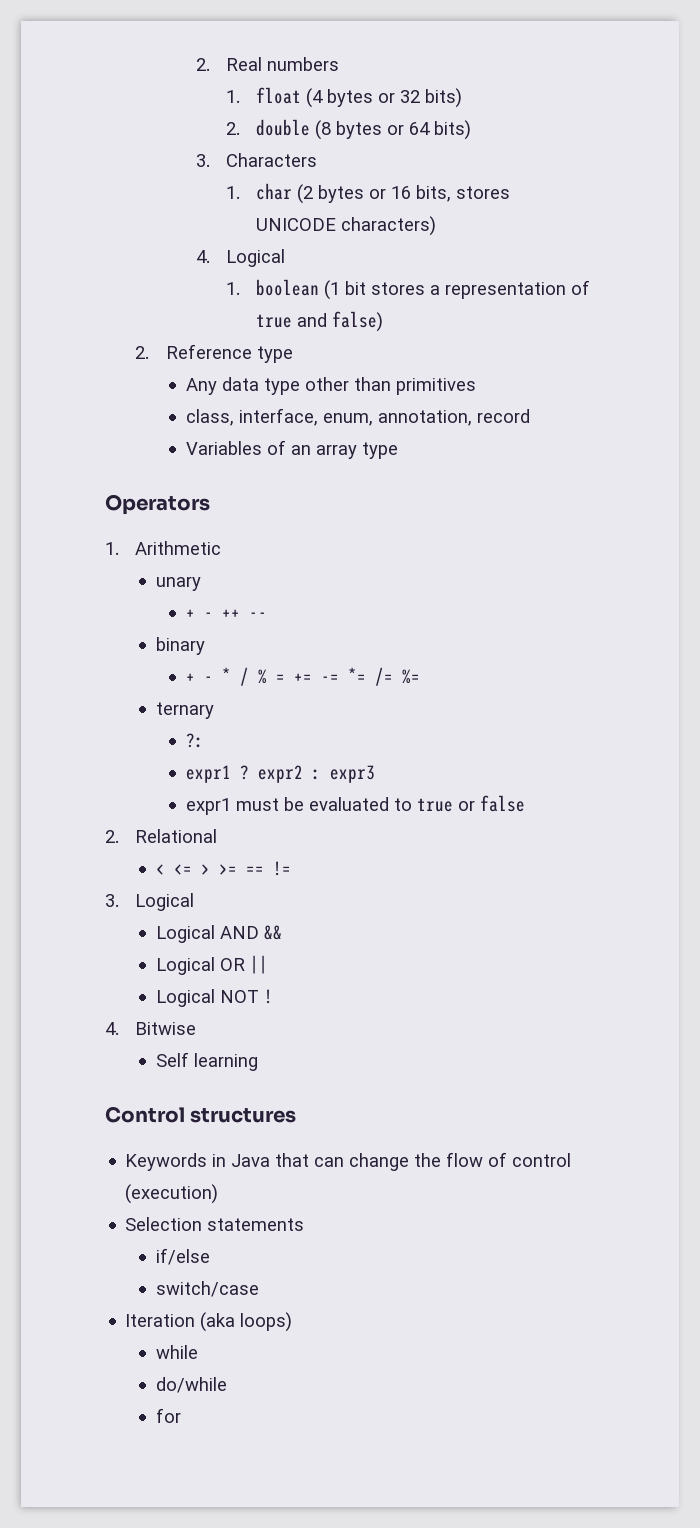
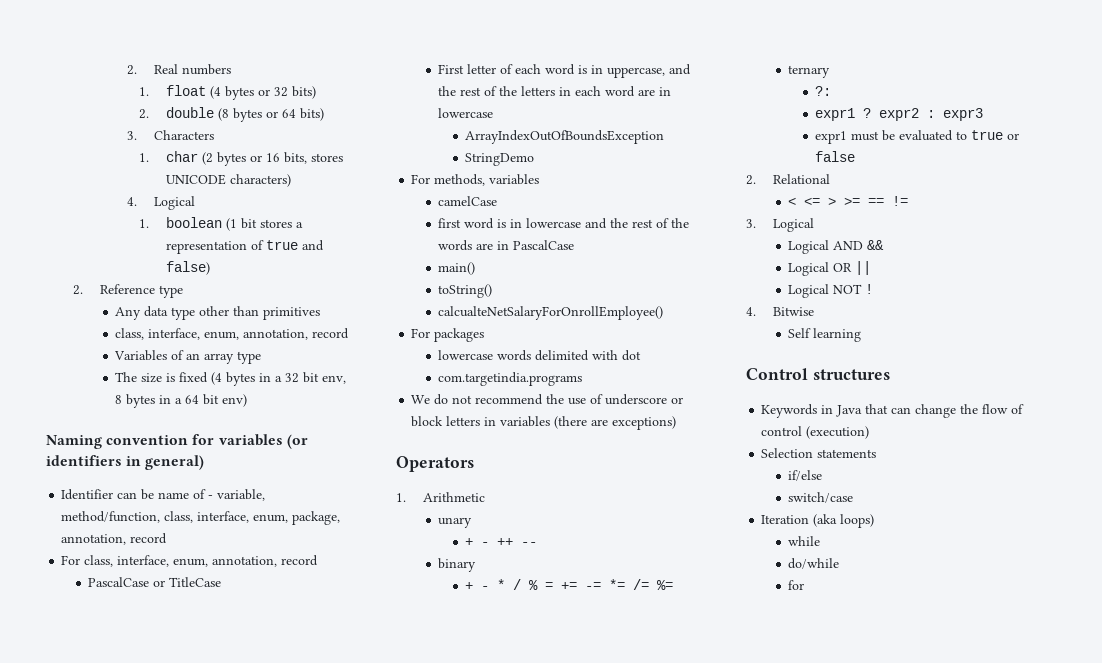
(398, 450) none -> [115,372,347,386] [115,394,248,408] [46,434,308,449] [46,455,205,470] [61,489,266,501] [61,511,341,525] [61,533,168,545] [61,555,319,567] [88,577,222,587] [438,64,692,78] [438,86,672,97] [438,108,494,118] [465,130,665,144] [465,153,535,166] [411,174,540,186] [438,196,498,206] [438,218,690,229] [438,240,575,251] [438,262,476,275] [438,284,493,298] [438,306,664,320] [411,328,485,342] [438,350,642,361] [438,372,583,386] [411,394,684,405] [411,416,677,430] // The size is fixed (4 bytes in a 32 bit env, 8 bytes in a 64 bit env) // Naming convention for variables (or identifiers in general) // Identifier can be name of - variable, method/function, class, interface, enum, package, annotation, record // For class, interface, enum, annotation, record // PascalCase or TitleCase // First letter of each word is in uppercase, and the rest of the letters in each word are in lowercase // ArrayIndexOutOfBoundsException // StringDemo // For methods, variables // camelCase // first word is in lowercase and the rest of the words are in PascalCase // main() // toString() // calcualteNetSalaryForOnrollEmployee() // For packages // lowercase words delimited with dot // com.targetindia.programs // We do not recommend the use of underscore or block letters in variables (there are exceptions)

